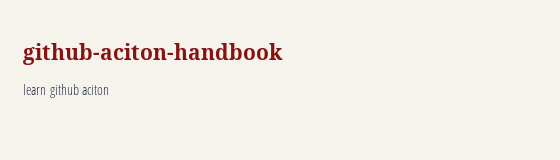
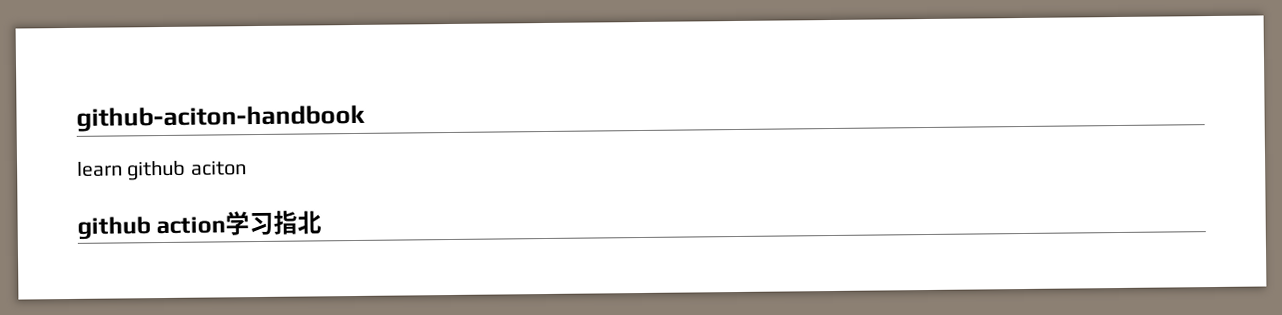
(110, 90) none -> [77,210,323,240] // github action学习指北

